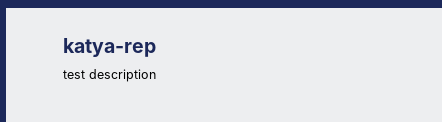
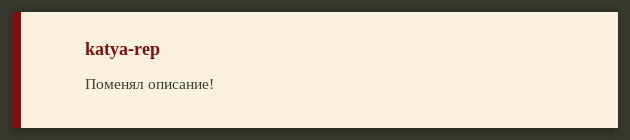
[63,69,156,82] test description -> [85,79,215,89] Поменял описание!

